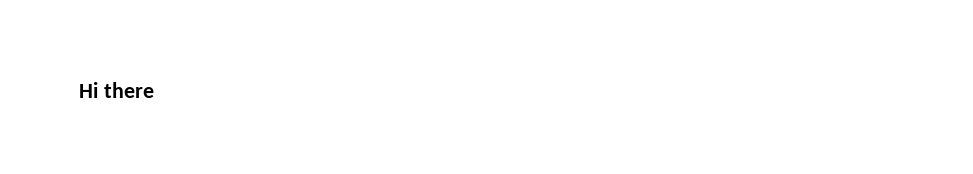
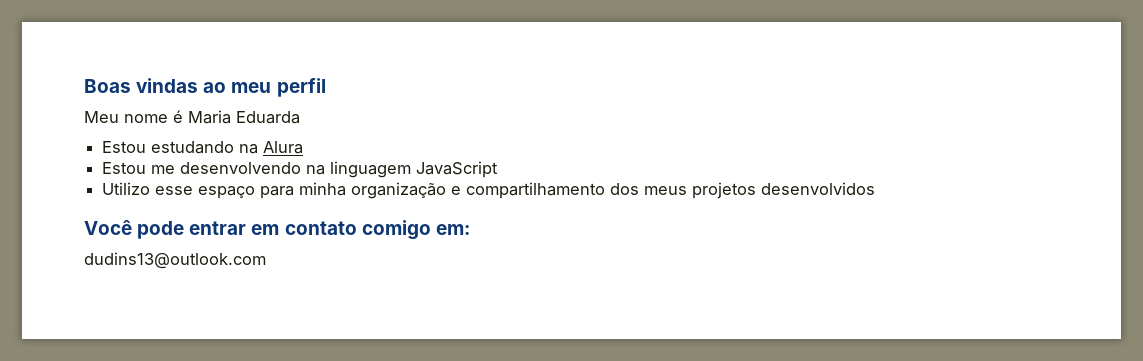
[79,82,154,98] Hi there -> [84,78,326,97] [84,110,300,124] [102,141,304,154] [102,161,499,178] [102,182,876,199] [84,220,470,240] [84,252,266,269] Boas vindas ao meu perfil // Meu nome é Maria Eduarda // Estou estudando na Alura // Estou me desenvolvendo na linguagem JavaScript // Utilizo esse espaço para minha organização e compartilhamento dos meus projetos desenvolvidos // Você pode entrar em contato comigo em: // dudins13@outlook.com

